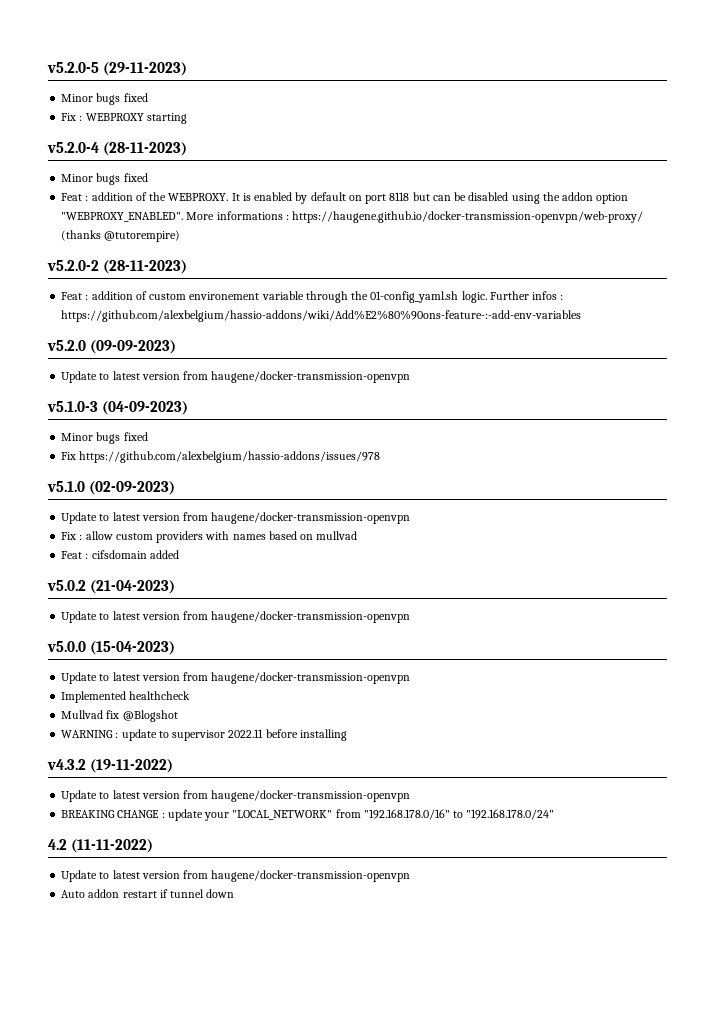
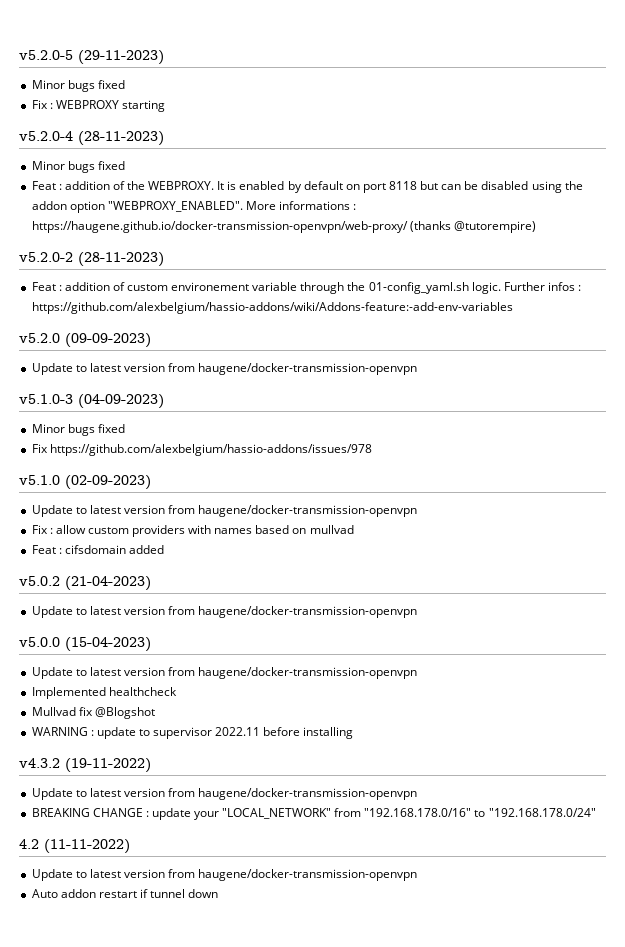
[61,310,582,322] https://github.com/alexbelgium/hassio-addons/wiki/Add%E2%80%90ons-feature-:-add-env-variables -> [31,302,513,314] https://github.com/alexbelgium/hassio-addons/wiki/Addons-feature:-add-env-variables

